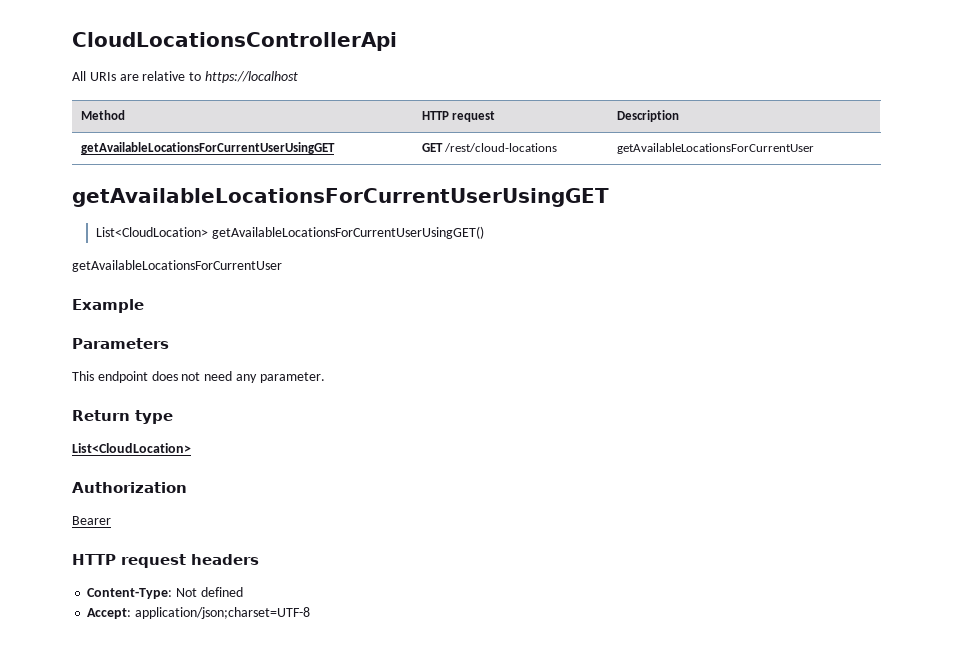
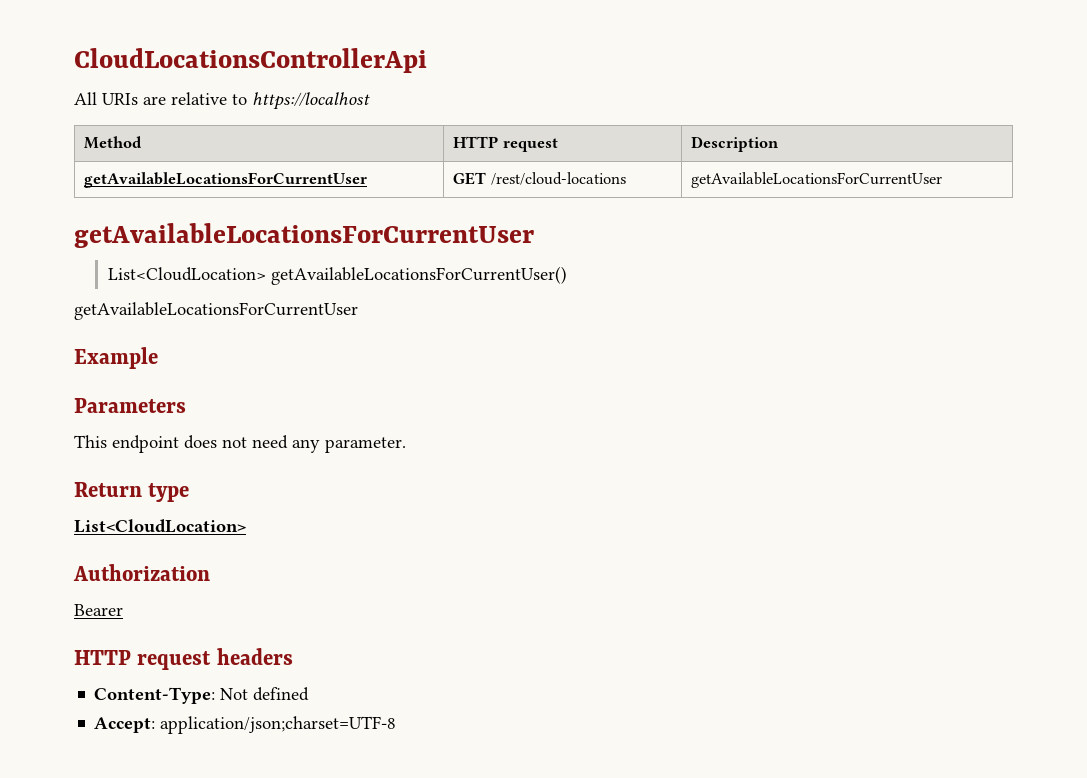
[81,142,336,154] getAvailableLocationsForCurrentUserUsingGET -> [84,172,368,188] getAvailableLocationsForCurrentUser
[72,188,609,207] [95,226,484,239] getAvailableLocationsForCurrentUserUsingGET // List<CloudLocation> getAvailableLocationsForCurrentUserUsingGET() -> [74,223,534,248] [107,266,567,285] getAvailableLocationsForCurrentUser // List<CloudLocation> getAvailableLocationsForCurrentUser()

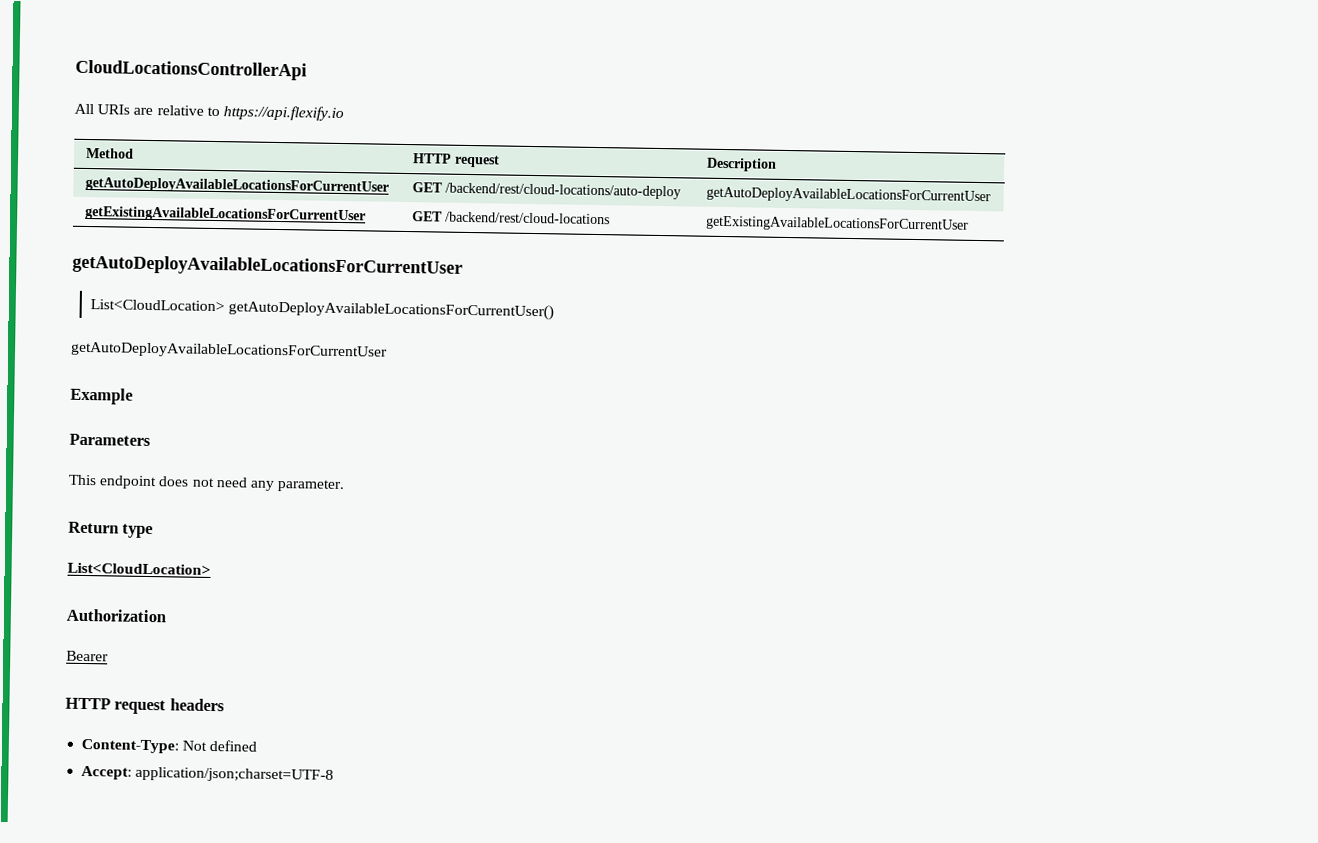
[252,92,370,110] https://localhost -> [222,105,344,122] https://api.flexify.io
[84,172,368,188] [453,172,626,185] [691,172,943,188] [74,223,534,248] [107,266,567,285] [74,302,358,320] getAvailableLocationsForCurrentUser | GET /rest/cloud-locations | getAvailableLocationsForCurrentUser // getAvailableLocationsForCurrentUser // List<CloudLocation> getAvailableLocationsForCurrentUser() // getAvailableLocationsForCurrentUser -> [84,176,389,195] [411,182,681,200] [705,186,991,205] [84,205,366,224] [411,211,610,225] [705,215,969,233] [72,254,463,278] [89,299,554,321] [70,341,388,360] getAutoDeployAvailableLocationsForCurrentUser | GET /backend/rest/cloud-locations/auto-deploy | getAutoDeployAvailableLocationsForCurrentUser // getExistingAvailableLocationsForCurrentUser | GET /backend/rest/cloud-locations | getExistingAvailableLocationsForCurrentUser // getAutoDeployAvailableLocationsForCurrentUser // List<CloudLocation> getAutoDeployAvailableLocationsForCurrentUser() // getAutoDeployAvailableLocationsForCurrentUser

